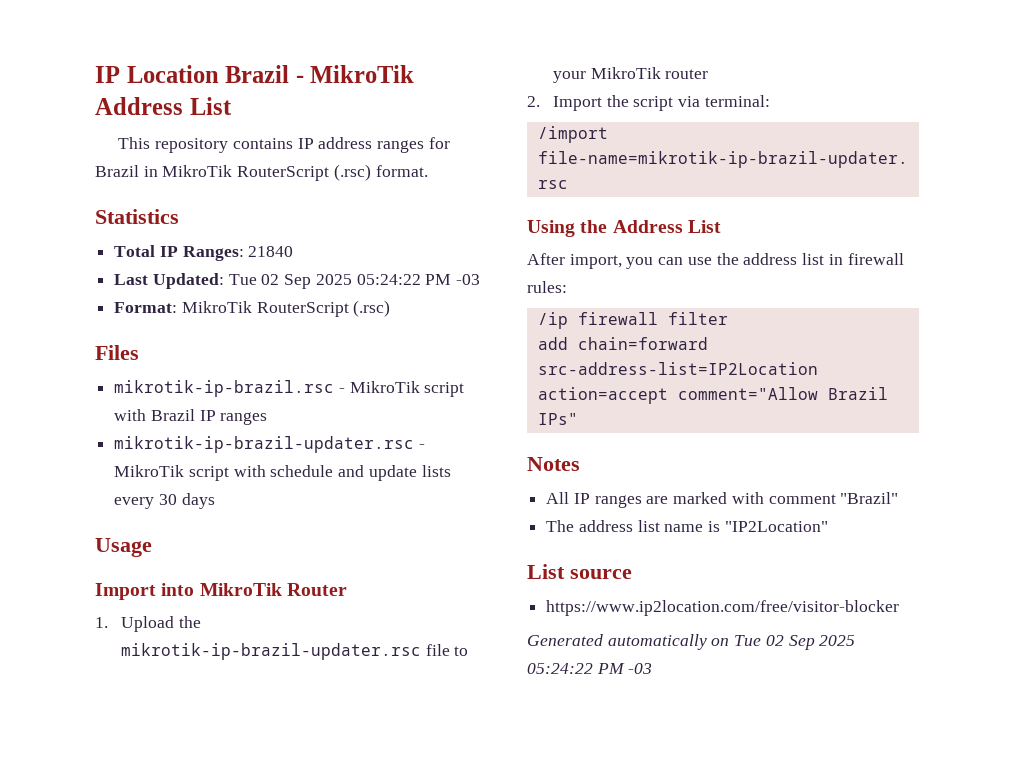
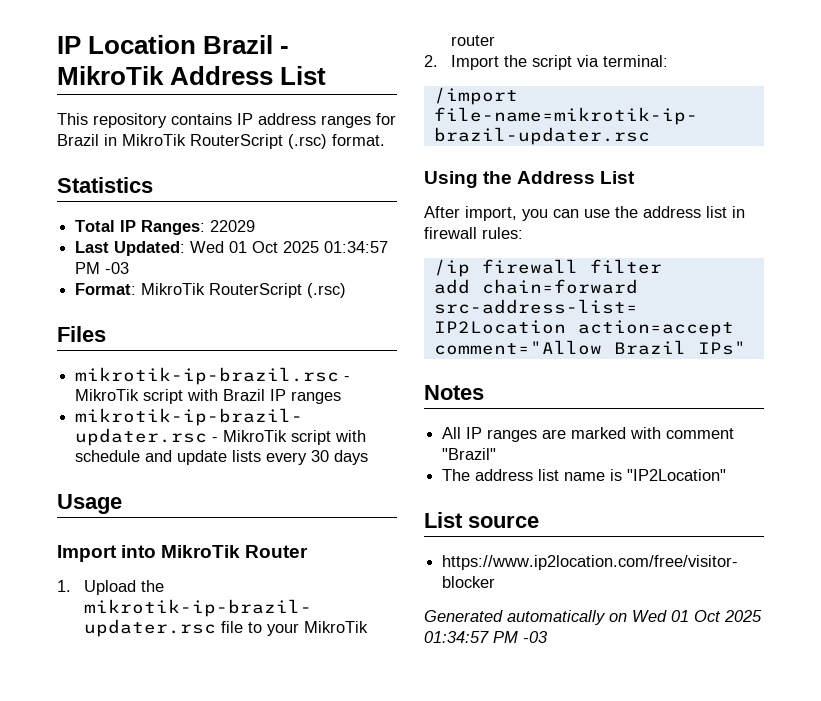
[248,246,294,257] 21840 -> [210,220,256,232] 22029
[228,274,421,289] Tue 02 Sep 2025 05:24:22 -> [190,241,389,253] Wed 01 Oct 2025 01:34:57
[734,635,856,650] [527,663,593,674] Tue 02 Sep 2025 05:24:22 -> [632,610,762,622] [424,631,489,643] Wed 01 Oct 2025 01:34:57

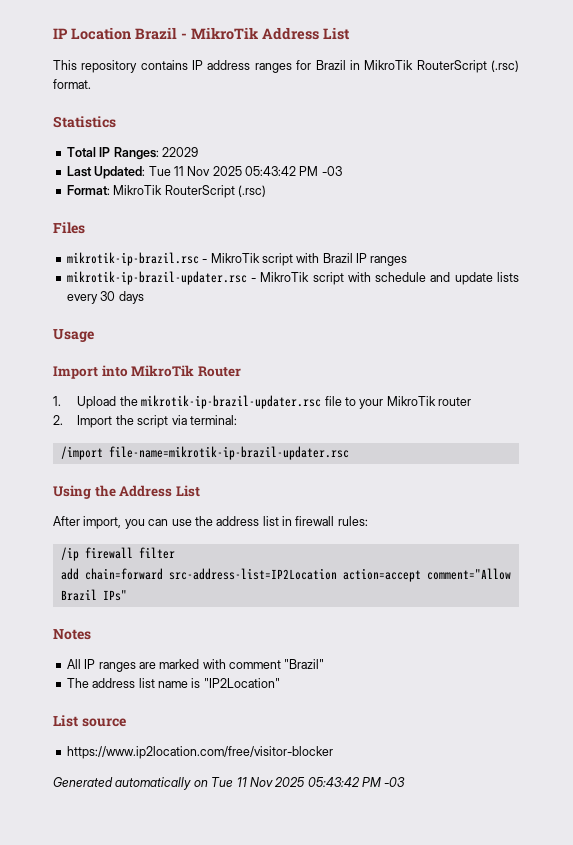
[190,241,389,253] Wed 01 Oct 2025 01:34:57 -> [148,166,296,176] Tue 11 Nov 2025 05:43:42
[632,610,762,622] [424,631,489,643] Wed 01 Oct 2025 01:34:57 -> [211,777,360,787] Tue 11 Nov 2025 05:43:42

